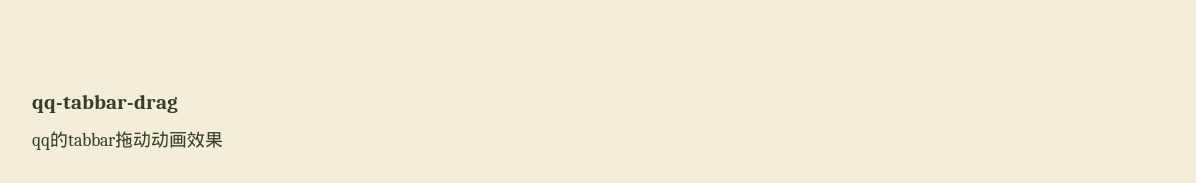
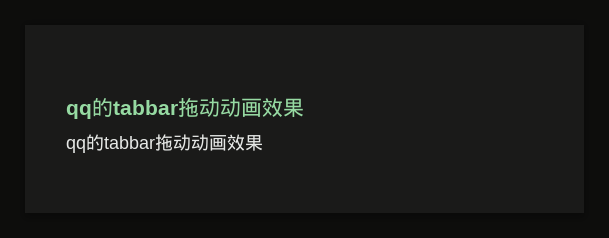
[32,94,178,113] qq-tabbar-drag -> [66,97,304,119] qq的tabbar拖动动画效果

